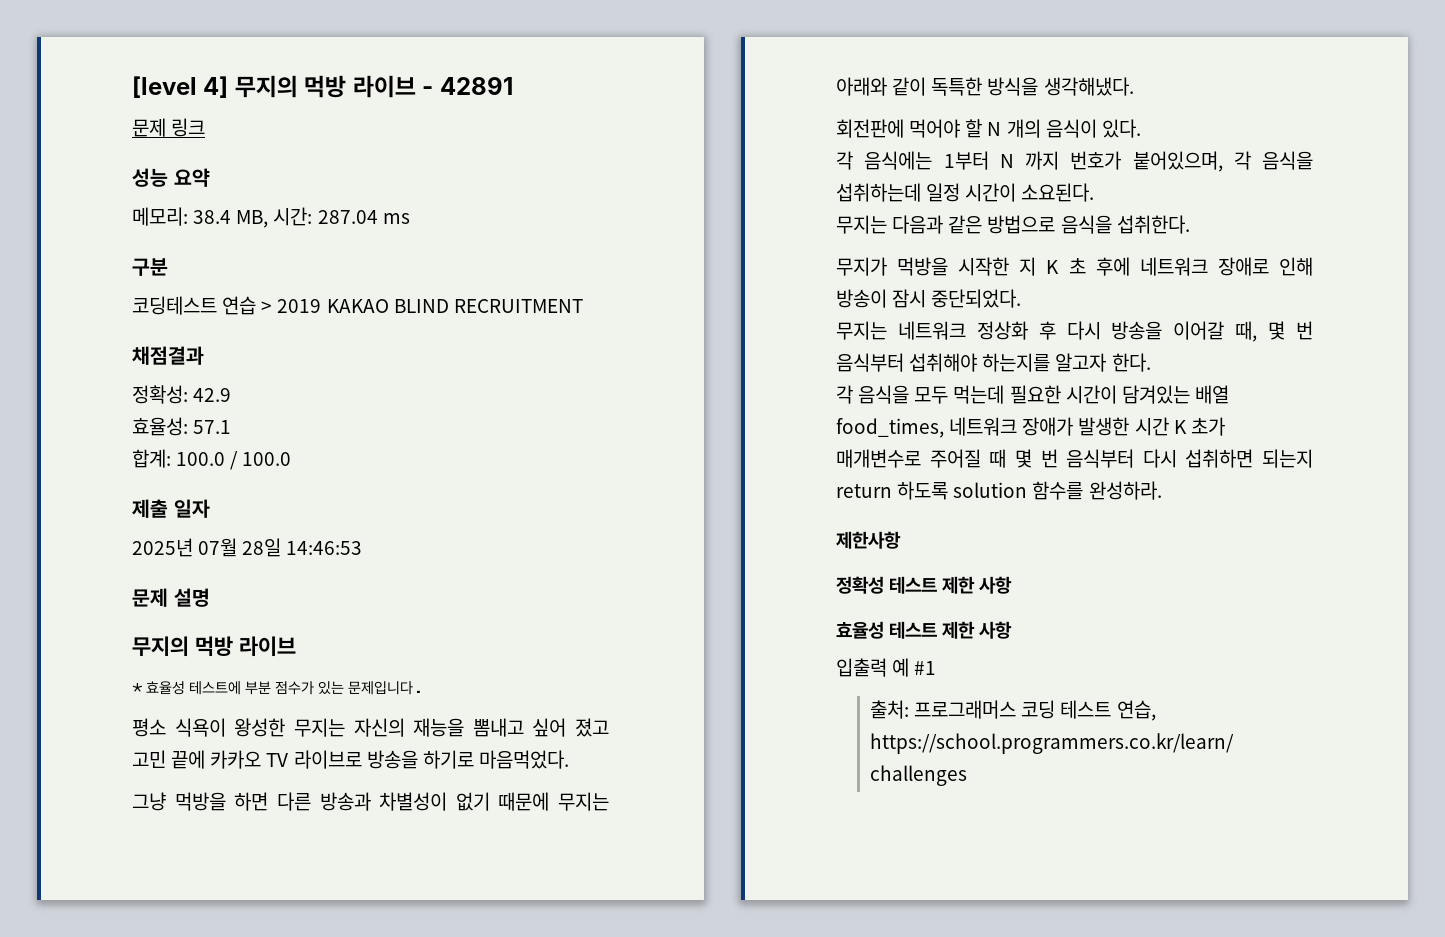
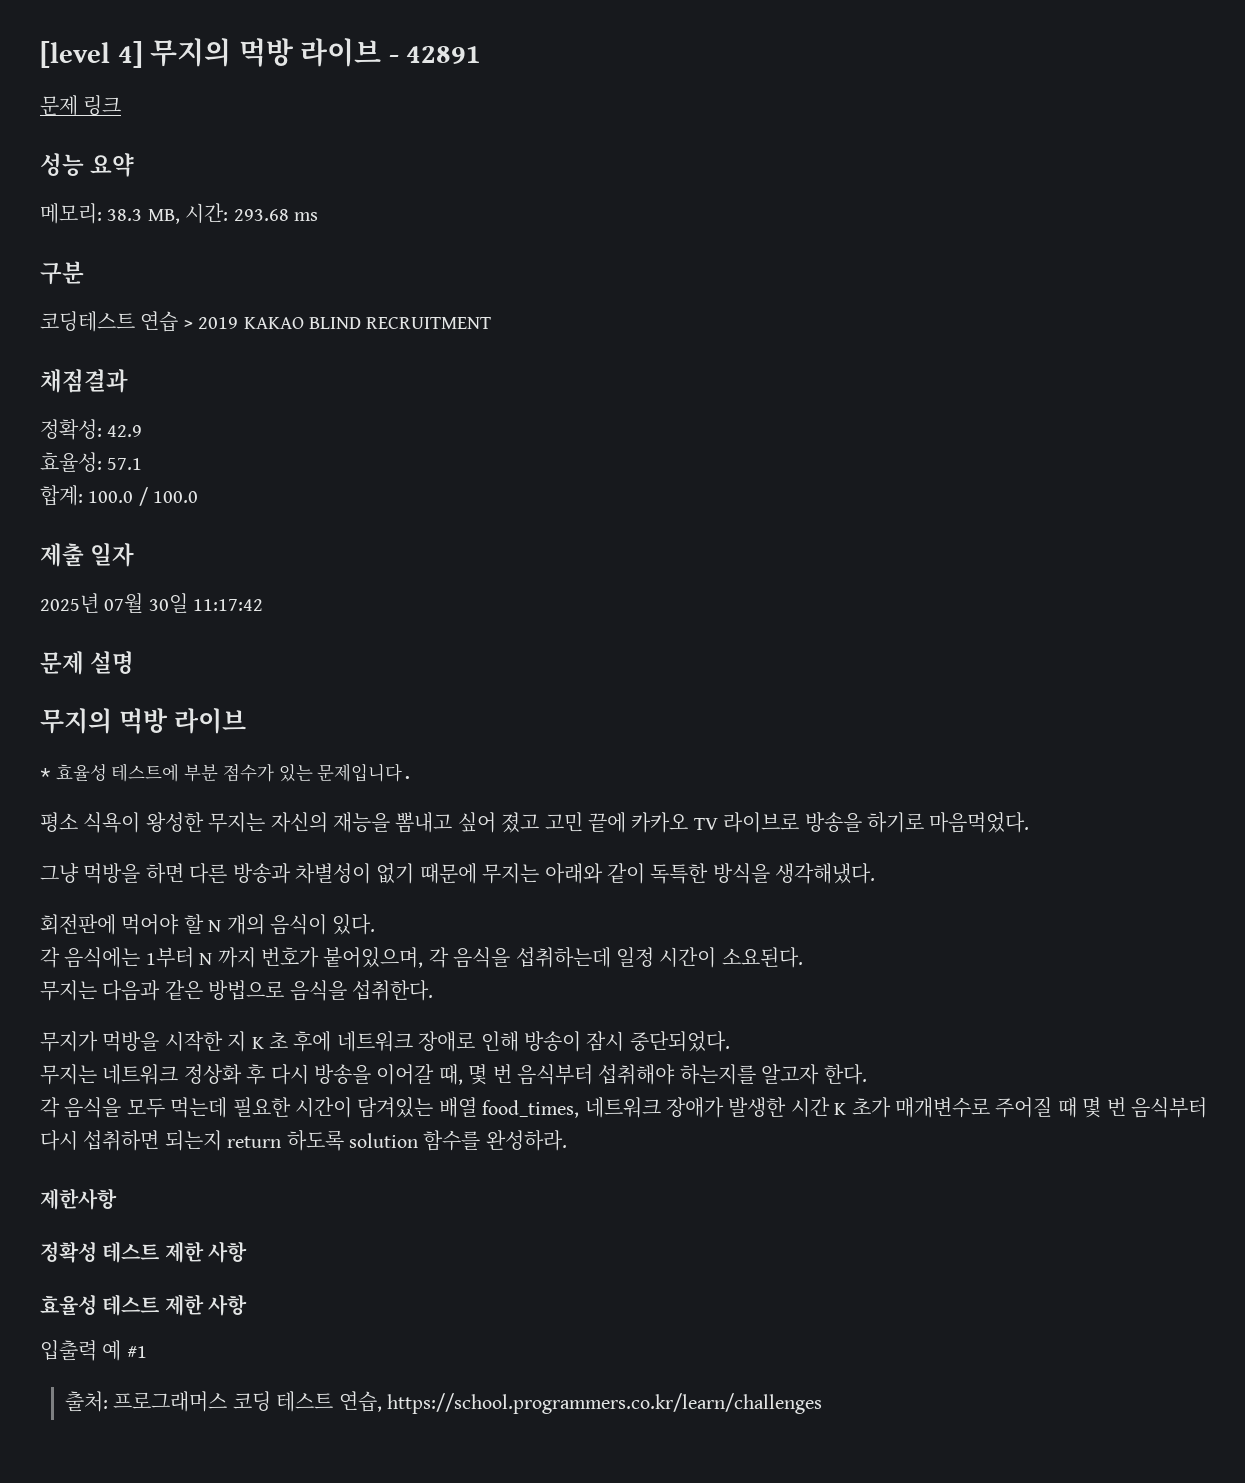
[193,210,232,224] 38.4 -> [107,209,143,221] 38.3
[317,210,378,224] 287.04 -> [233,209,289,221] 293.68
[242,538,363,557] 28일 14:46:53 -> [148,593,264,613] 30일 11:17:42

